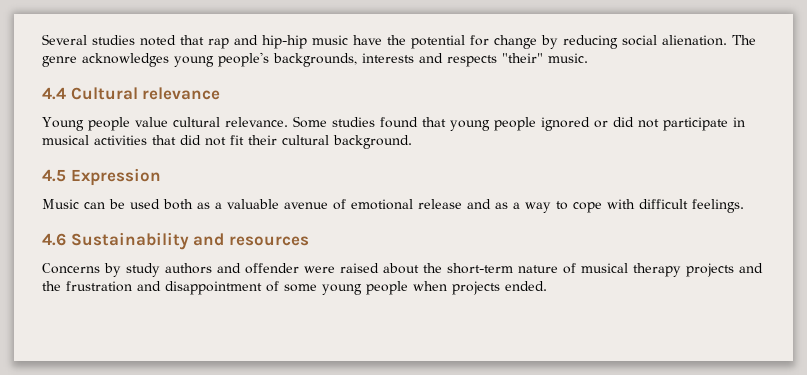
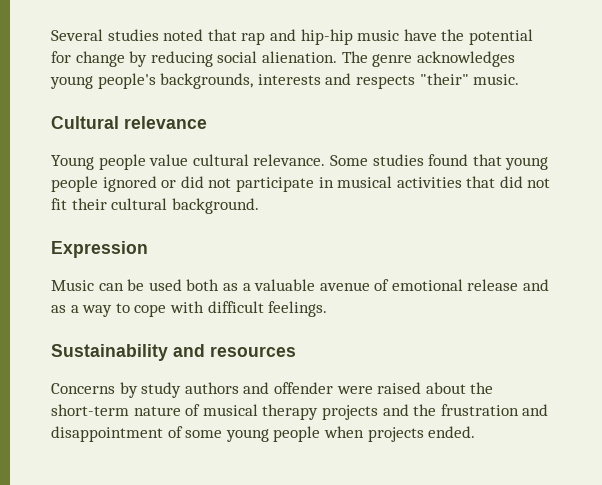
[42,87,66,100] 4.4 -> (520, 79) none
[42,169,66,182] 4.5 -> (259, 206) none
[42,233,66,246] 4.6 -> (328, 309) none

